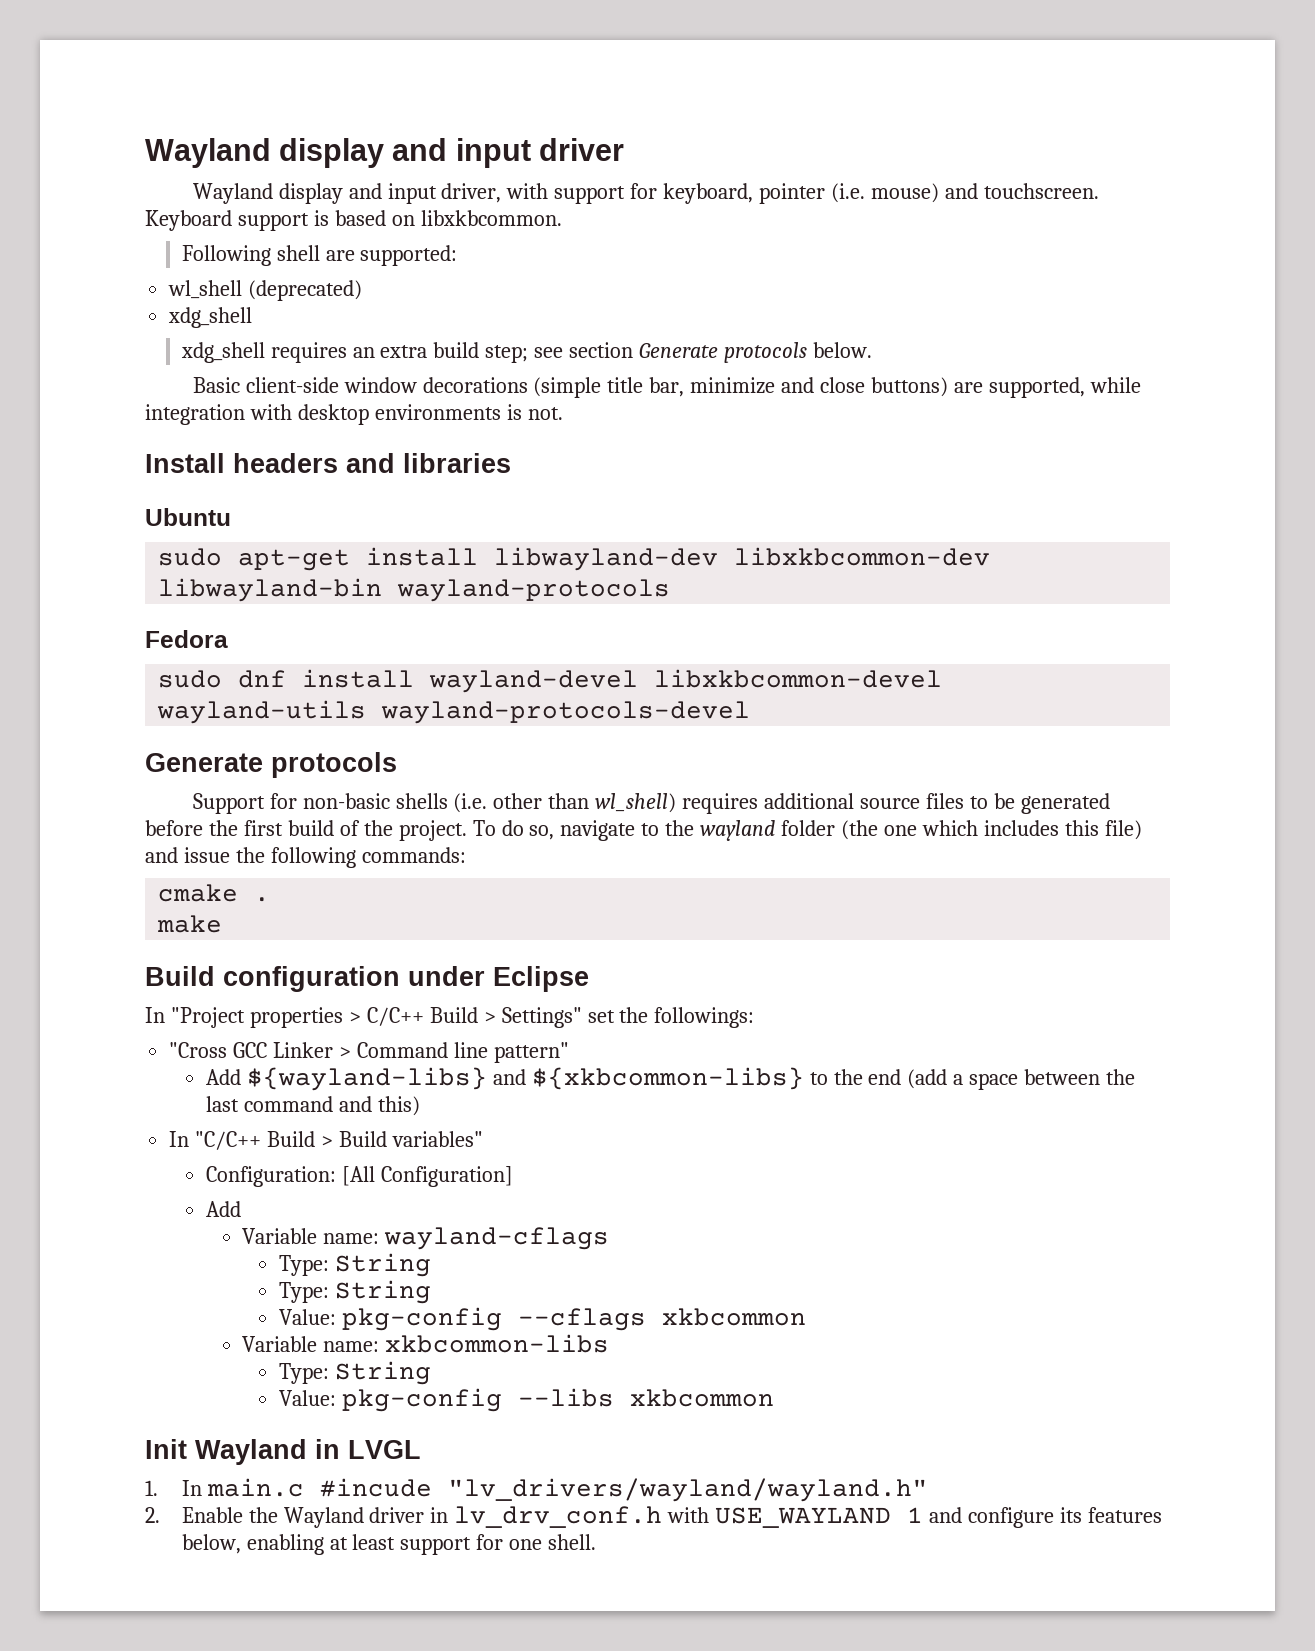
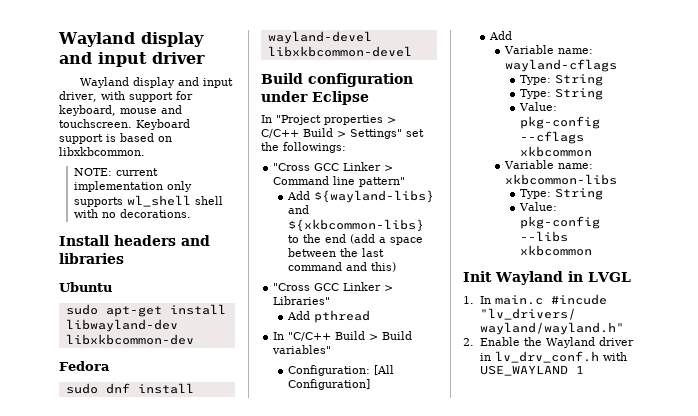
[759,183,940,204] pointer (i.e. mouse) -> [120,108,157,114] mouse
[181,245,458,266] [168,280,363,301] [168,307,253,328] [180,342,873,363] [192,377,1141,398] [145,404,563,425] Following shell are supported: // wl_shell (deprecated) // xdg_shell // xdg_shell requires an extra build step; see section Generate protocols below. // Basic client-side window decorations (simple title bar, minimize and close buttons) are supported, while integration with desktop environments is not. -> [74,168,159,176] [74,181,193,192] [74,195,224,207] [74,209,192,218] NOTE: current implementation only supports wl_shell shell with no decorations.
[158,578,671,602] libwayland-bin wayland-protocols -> (194, 339) none
[157,700,751,724] [145,752,397,778] [192,793,1110,814] [145,820,1142,841] [145,847,466,868] [158,884,271,902] [157,915,223,933] wayland-utils wayland-protocols-devel // Generate protocols // Support for non-basic shells (i.e. other than wl_shell) requires additional source files to be generated before the first build of the project. To do so, navigate to the wayland folder (the one which includes this file) and issue the following commands: // cmake . // make -> (412, 51) none
(420, 1106) none -> [273,282,394,291] [273,296,331,305] [287,310,371,323] // "Cross GCC Linker > Libraries" // Add pthread
[929,1507,1162,1528] [181,1534,597,1555] and configure its features below, enabling at least support for one shell. -> (584, 369) none

